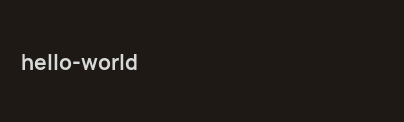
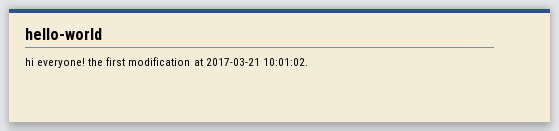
(138, 62) none -> [25,57,308,68] // hi everyone! the first modification at 2017-03-21 10:01:02.

